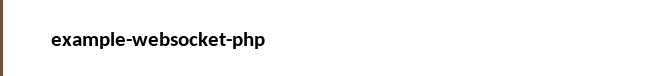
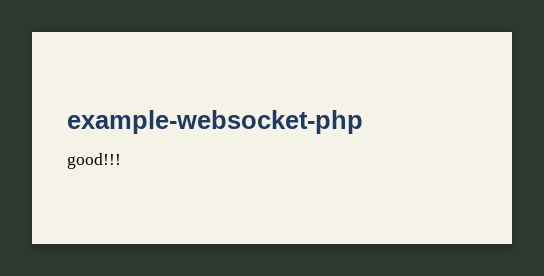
(265, 40) none -> [67,153,121,169] // good!!!

